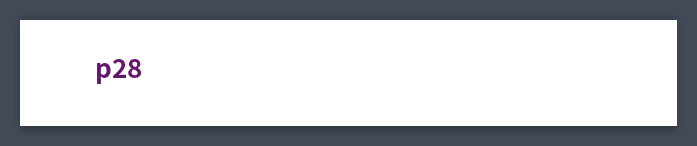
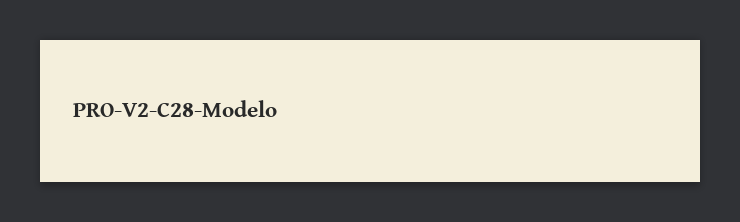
[95,59,142,84] p28 -> [73,100,277,117] PRO-V2-C28-Modelo

